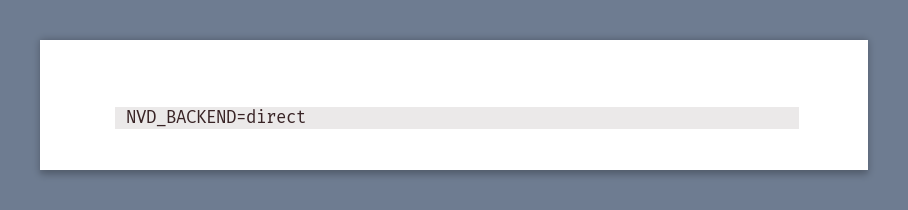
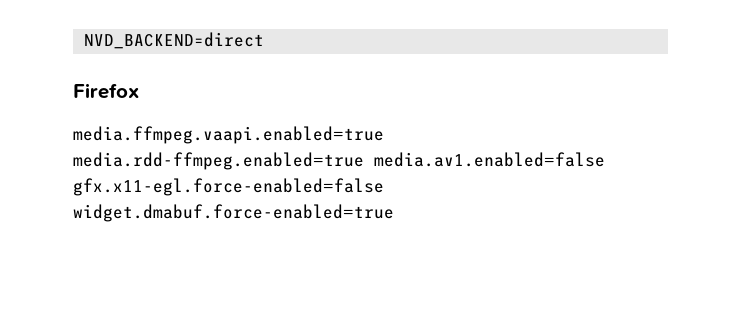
(306, 118) none -> [73,83,139,99] [73,126,384,144] [73,152,605,170] [73,178,384,196] [73,204,394,222] // Firefox // media.ffmpeg.vaapi.enabled=true media.rdd-ffmpeg.enabled=true media.av1.enabled=false gfx.x11-egl.force-enabled=false widget.dmabuf.force-enabled=true

